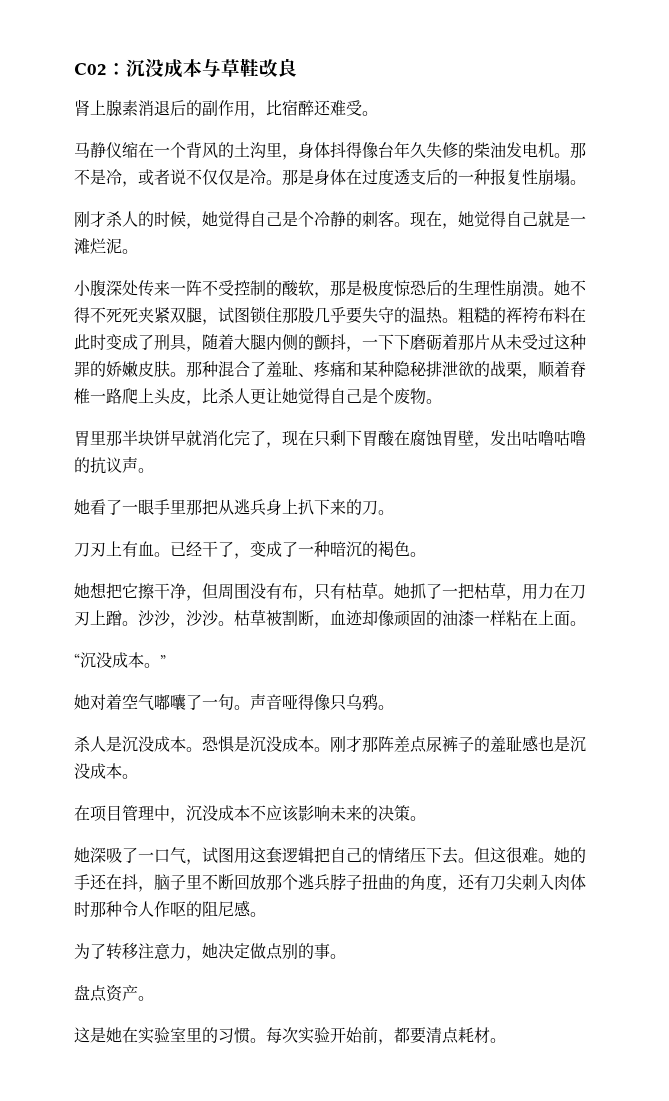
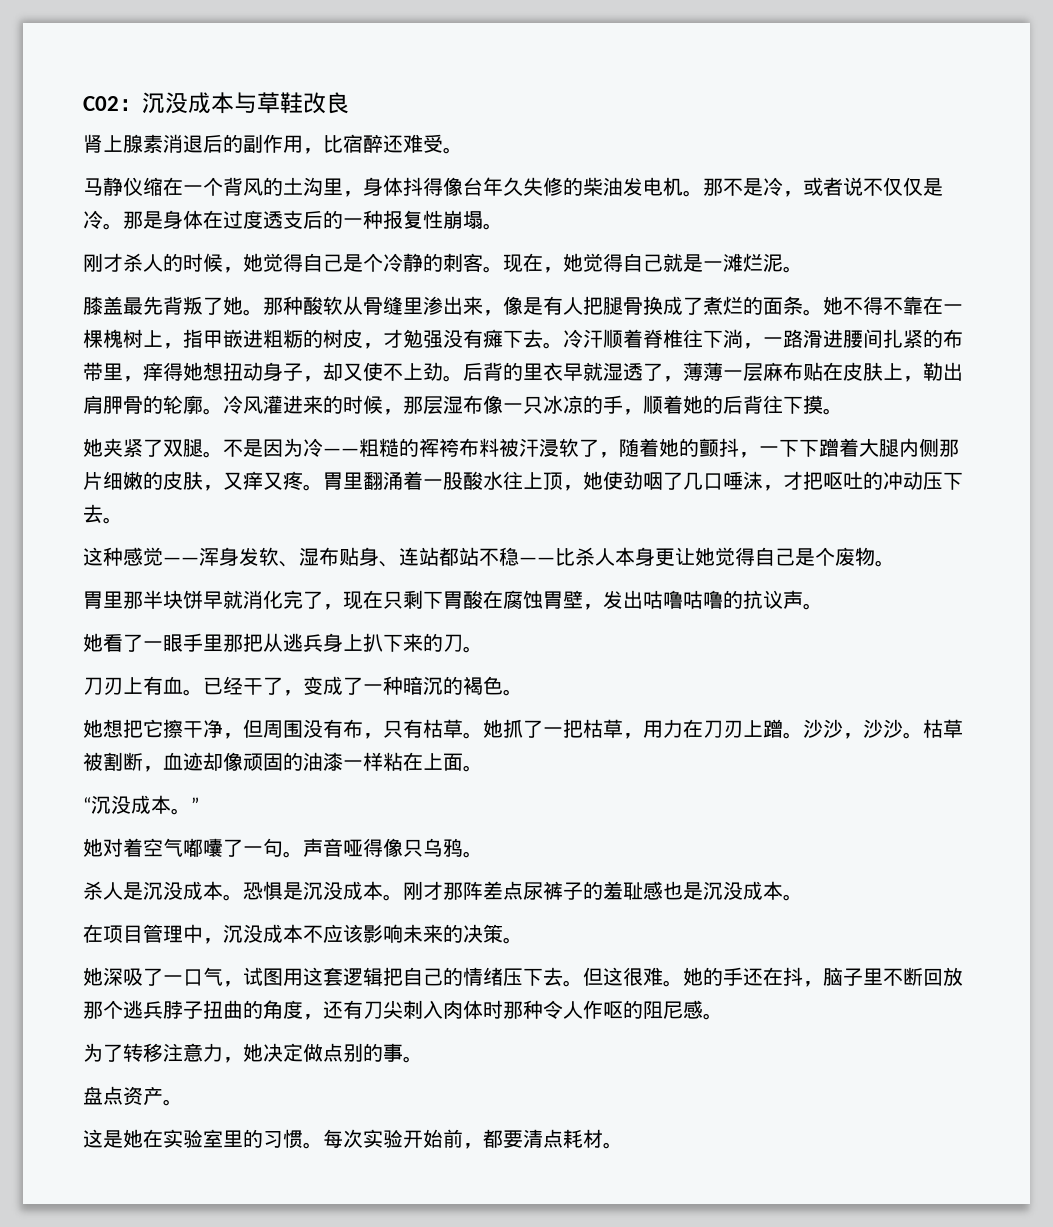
[74,280,586,298] [74,306,586,325] [74,333,586,352] [74,360,586,379] [74,388,250,406] 小腹深处传来一阵不受控制的酸软，那是极度惊恐后的生理性崩溃。她不得不死死夹紧双腿，试图锁住那股几乎要失守的温热。粗糙的裈袴布料在此时变成了刑具，随着大腿内侧的颤抖，一下下磨砺着那片从未受过这种罪的娇嫩皮肤。那种混合了羞耻、疼痛和某种隐秘排泄欲的战栗，顺着脊椎一路爬上头皮，比杀人 -> [83,296,963,316] [83,329,963,349] [83,362,963,382] [83,395,843,415] [83,438,959,458] [83,471,963,491] [83,504,123,524] [83,547,655,567] 膝盖最先背叛了她。那种酸软从骨缝里渗出来，像是有人把腿骨换成了煮烂的面条。她不得不靠在一棵槐树上，指甲嵌进粗粝的树皮，才勉强没有瘫下去。冷汗顺着脊椎往下淌，一路滑进腰间扎紧的布带里，痒得她想扭动身子，却又使不上劲。后背的里衣早就湿透了，薄薄一层麻布贴在皮肤上，勒出肩胛骨的轮廓。冷风灌进来的时候，那层湿布像一只冰凉的手，顺着她的后背往下摸。 // 她夹紧了双腿。不是因为冷——粗糙的裈袴布料被汗浸软了，随着她的颤抖，一下下蹭着大腿内侧那片细嫩的皮肤，又痒又疼。胃里翻涌着一股酸水往上顶，她使劲咽了几口唾沫，才把呕吐的冲动压下去。 // 这种感觉——浑身发软、湿布贴身、连站都站不稳——比杀人本身

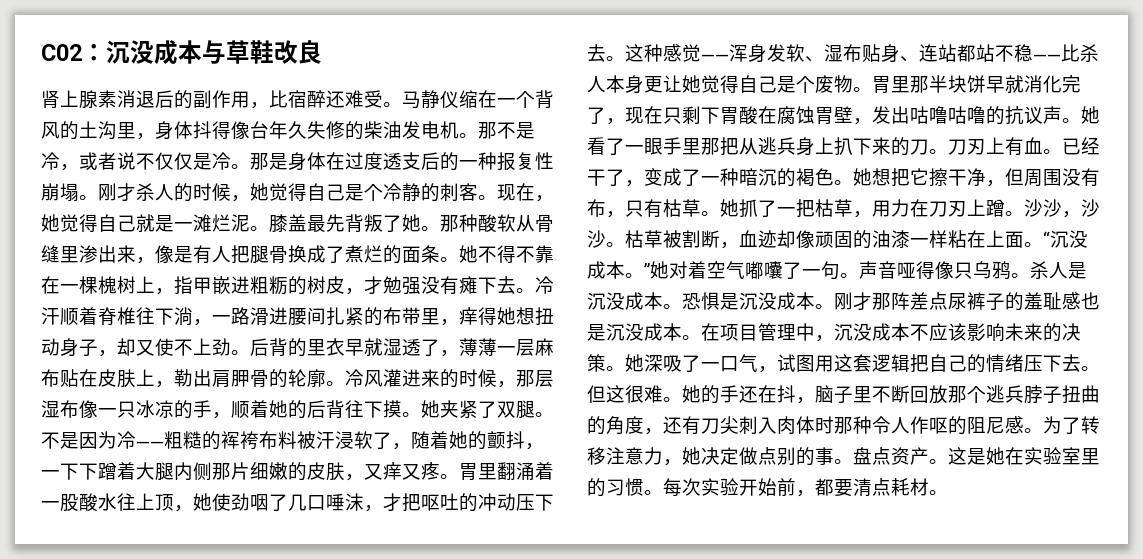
(463, 150) // -> (402, 104) none
(503, 226) // -> (98, 197) none
(803, 269) // -> (269, 228) none
(843, 411) // -> (421, 414) none
(123, 520) // -> (625, 58) none
(895, 563) // -> (872, 89) none
(823, 606) // -> (1081, 120) none
(483, 649) // -> (948, 151) none
(523, 692) // -> (853, 182) none
(483, 768) // -> (1043, 244) none
(199, 804) // -> (650, 270) none
(483, 854) // -> (1030, 275) none
(803, 897) // -> (701, 337) none
(523, 940) // -> (625, 368) none
(723, 1016) // -> (1043, 430) none
(423, 1059) // -> (853, 461) none
(183, 1102) // -> (948, 461) none

